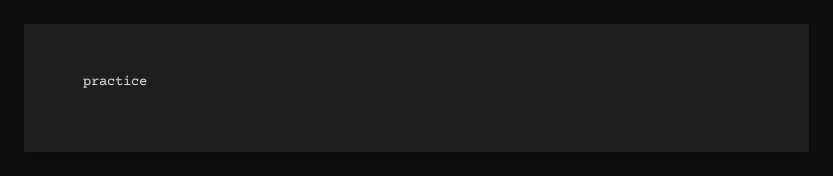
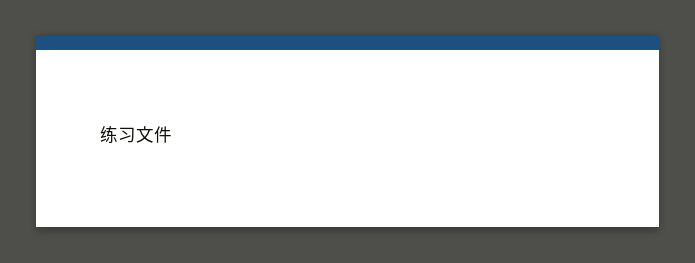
[83,75,147,88] practice -> [100,126,172,143] 练习文件

